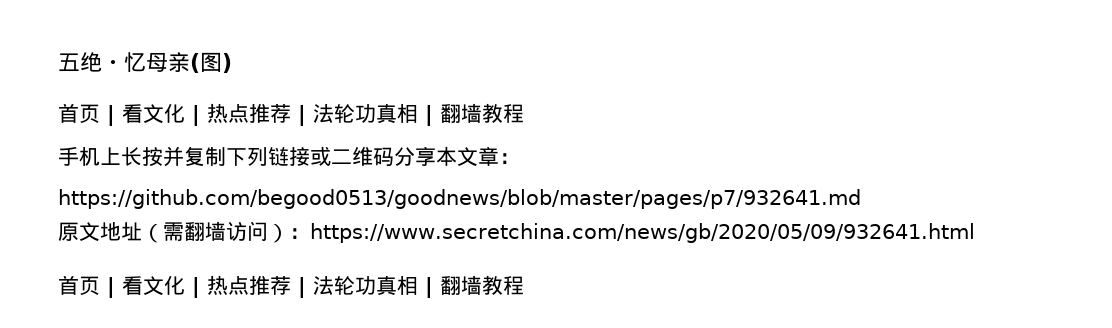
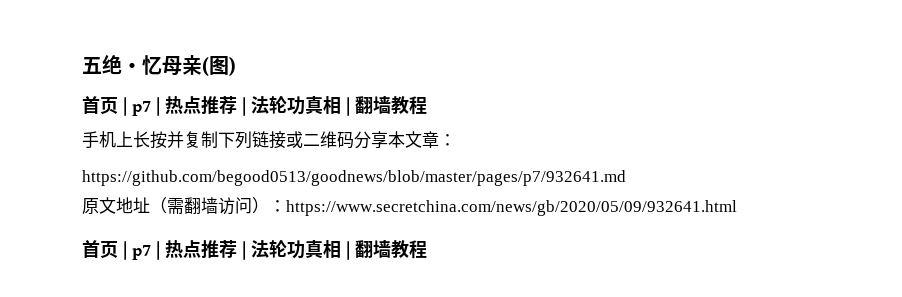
[122,104,185,124] 看文化 -> [132,101,151,116] p7
[122,276,185,296] 看文化 -> [132,245,151,260] p7

